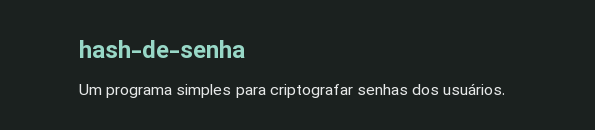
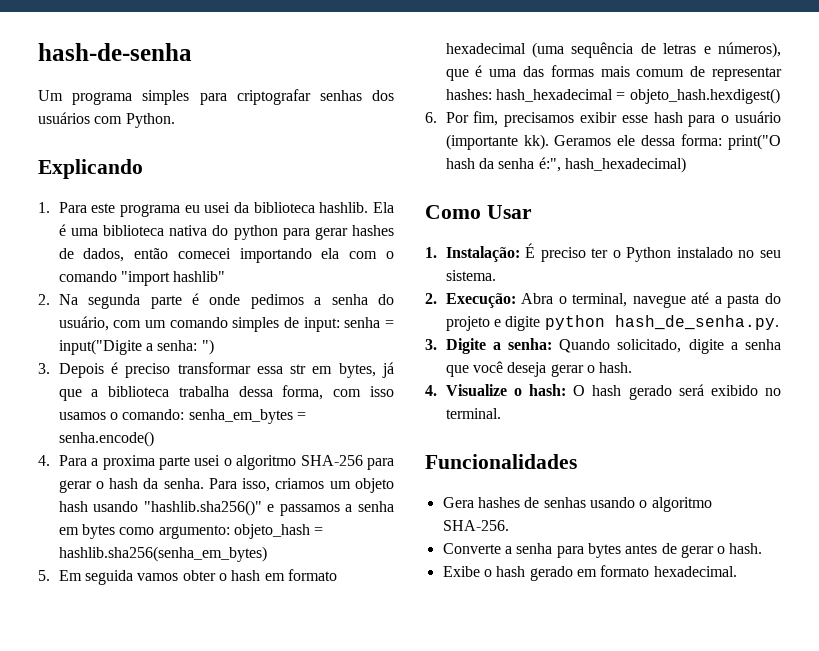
[443,83,506,95] usuários. -> [38,112,175,128] [38,159,143,179] [38,202,394,217] [58,224,394,240] [58,248,395,263] [58,271,226,286] [38,293,394,309] [58,316,394,332] [58,339,214,355] [38,362,394,378] [58,385,394,401] [58,409,306,424] [58,431,154,447] [38,455,394,470] [58,478,394,493] [58,500,395,516] [58,524,324,539] [58,546,267,562] [38,569,337,585] [445,42,781,58] [445,65,782,81] [445,88,780,104] [425,111,781,127] [445,134,781,150] [445,157,686,173] [425,205,532,219] [425,243,781,262] [445,270,496,281] [425,292,781,308] [445,315,779,331] [425,338,781,354] [445,361,633,377] [425,384,781,400] [445,408,501,419] [425,454,577,469] [442,497,712,512] [442,520,509,531] [442,543,763,558] [442,565,737,581] usuários com Python. // Explicando // 1. Para este programa eu usei da biblioteca hashlib. Ela é uma biblioteca nativa do python para gerar hashes de dados, então comecei importando ela com o comando "import hashlib" // 2. Na segunda parte é onde pedimos a senha do usuário, com um comando simples de input: senha = input("Digite a senha: ") // 3. Depois é preciso transformar essa str em bytes, já que a biblioteca trabalha dessa forma, com isso usamos o comando: senha_em_bytes = senha.encode() // 4. Para a proxima parte usei o algoritmo SHA-256 para gerar o hash da senha. Para isso, criamos um objeto hash usando "hashlib.sha256()" e passamos a senha em bytes como argumento: objeto_hash = hashlib.sha256(senha_em_bytes) // 5. Em seguida vamos obter o hash em formato hexadecimal (uma sequência de letras e números), que é uma das formas mais comum de representar hashes: hash_hexadecimal = objeto_hash.hexdigest() // 6. Por fim, precisamos exibir esse hash para o usuário (importante kk). Geramos ele dessa forma: print("O hash da senha é:", hash_hexadecimal) // Como Usar // 1. Instalação: É preciso ter o Python instalado no seu sistema. // 2. Execução: Abra o terminal, navegue até a pasta do projeto e digite python hash_de_senha.py. // 3. Digite a senha: Quando solicitado, digite a senha que você deseja gerar o hash. // 4. Visualize o hash: O hash gerado será exibido no terminal. // Funcionalidades // Gera hashes de senhas usando o algoritmo SHA-256. // Converte a senha para bytes antes de gerar o hash. // Exibe o hash gerado em formato hexadecimal.

